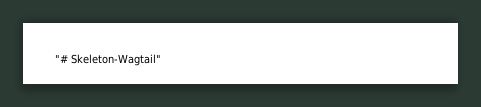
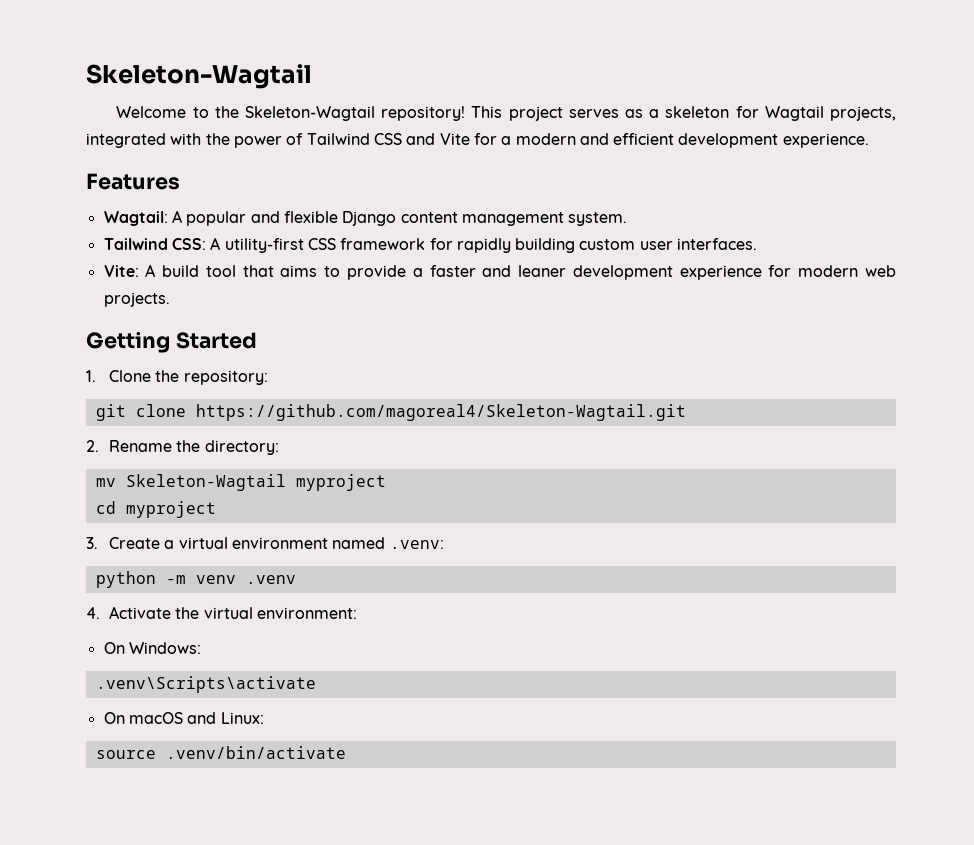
[55,54,161,66] "# Skeleton-Wagtail" -> [86,64,312,89] [116,106,896,121] [86,133,869,148] [86,173,180,190] [103,210,628,226] [103,237,758,253] [103,264,896,280] [103,292,170,307] [86,331,257,353] [86,370,268,385] [95,404,686,421] [86,440,279,455] [95,474,386,491] [95,501,216,518] [86,537,444,549] [95,571,296,588] [86,606,358,619] [103,642,201,654] [95,676,316,693] [103,712,264,724] [95,746,346,759] Skeleton-Wagtail // Welcome to the Skeleton-Wagtail repository! This project serves as a skeleton for Wagtail projects, integrated with the power of Tailwind CSS and Vite for a modern and efficient development experience. // Features // Wagtail: A popular and flexible Django content management system. // Tailwind CSS: A utility-first CSS framework for rapidly building custom user interfaces. // Vite: A build tool that aims to provide a faster and leaner development experience for modern web projects. // Getting Started // 1. Clone the repository: // git clone https://github.com/magoreal4/Skeleton-Wagtail.git // 2. Rename the directory: // mv Skeleton-Wagtail myproject // cd myproject // 3. Create a virtual environment named .venv: // python -m venv .venv // 4. Activate the virtual environment: // On Windows: // .venv\Scripts\activate // On macOS and Linux: // source .venv/bin/activate

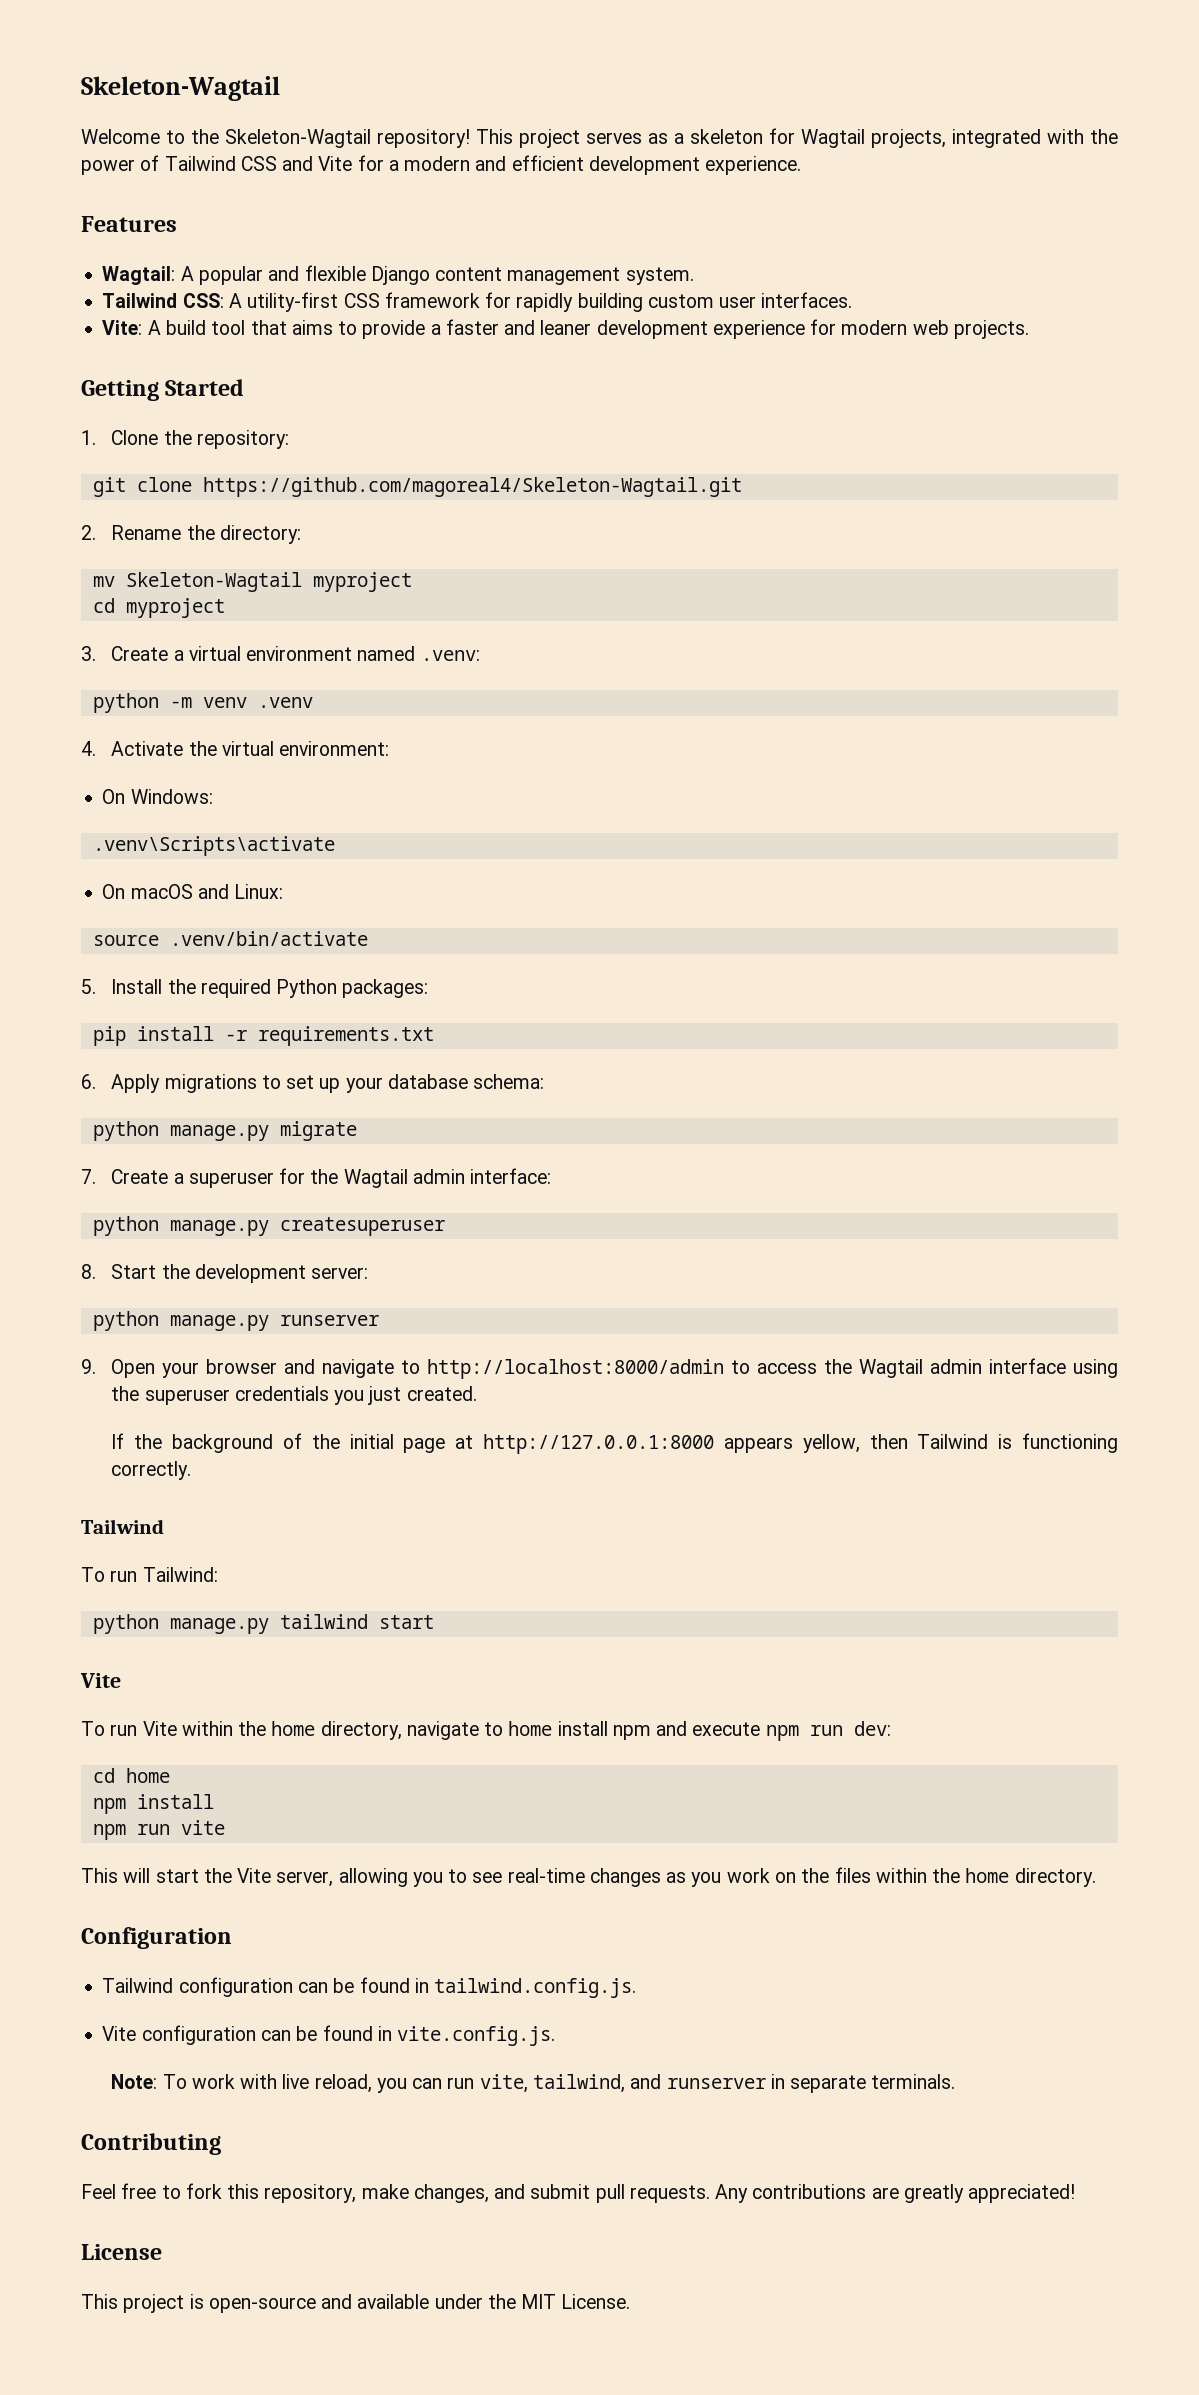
(346, 752) none -> [81,979,429,998] [92,1026,434,1046] [81,1074,545,1093] [92,1121,357,1141] [81,1168,552,1188] [92,1216,445,1236] [81,1264,369,1283] [92,1311,379,1331] [81,1358,1119,1379] [111,1386,477,1405] [111,1433,1118,1454] [111,1461,192,1480] [81,1519,164,1534] [81,1567,218,1582] [92,1614,434,1634] [80,1673,121,1688] [81,1721,891,1741] [92,1768,170,1783] [92,1794,214,1814] [92,1820,225,1840] [81,1867,1096,1887] [81,1927,232,1949] [102,1977,637,1998] [102,2025,556,2046] [111,2074,956,2093] [81,2133,221,2155] [81,2183,1076,2203] [81,2244,162,2260] [81,2294,631,2313] // 5. Install the required Python packages: // pip install -r requirements.txt // 6. Apply migrations to set up your database schema: // python manage.py migrate // 7. Create a superuser for the Wagtail admin interface: // python manage.py createsuperuser // 8. Start the development server: // python manage.py runserver // 9. Open your browser and navigate to http://localhost:8000/admin to access the Wagtail admin interface using the superuser credentials you just created. // If the background of the initial page at http://127.0.0.1:8000 appears yellow, then Tailwind is functioning correctly. // Tailwind // To run Tailwind: // python manage.py tailwind start // Vite // To run Vite within the home directory, navigate to home install npm and execute npm run dev: // cd home // npm install // npm run vite // This will start the Vite server, allowing you to see real-time changes as you work on the files within the home directory. // Configuration // Tailwind configuration can be found in tailwind.config.js. // Vite configuration can be found in vite.config.js. // Note: To work with live reload, you can run vite, tailwind, and runserver in separate terminals. // Contributing // Feel free to fork this repository, make changes, and submit pull requests. Any contributions are greatly appreciated! // License // This project is open-source and available under the MIT License.

